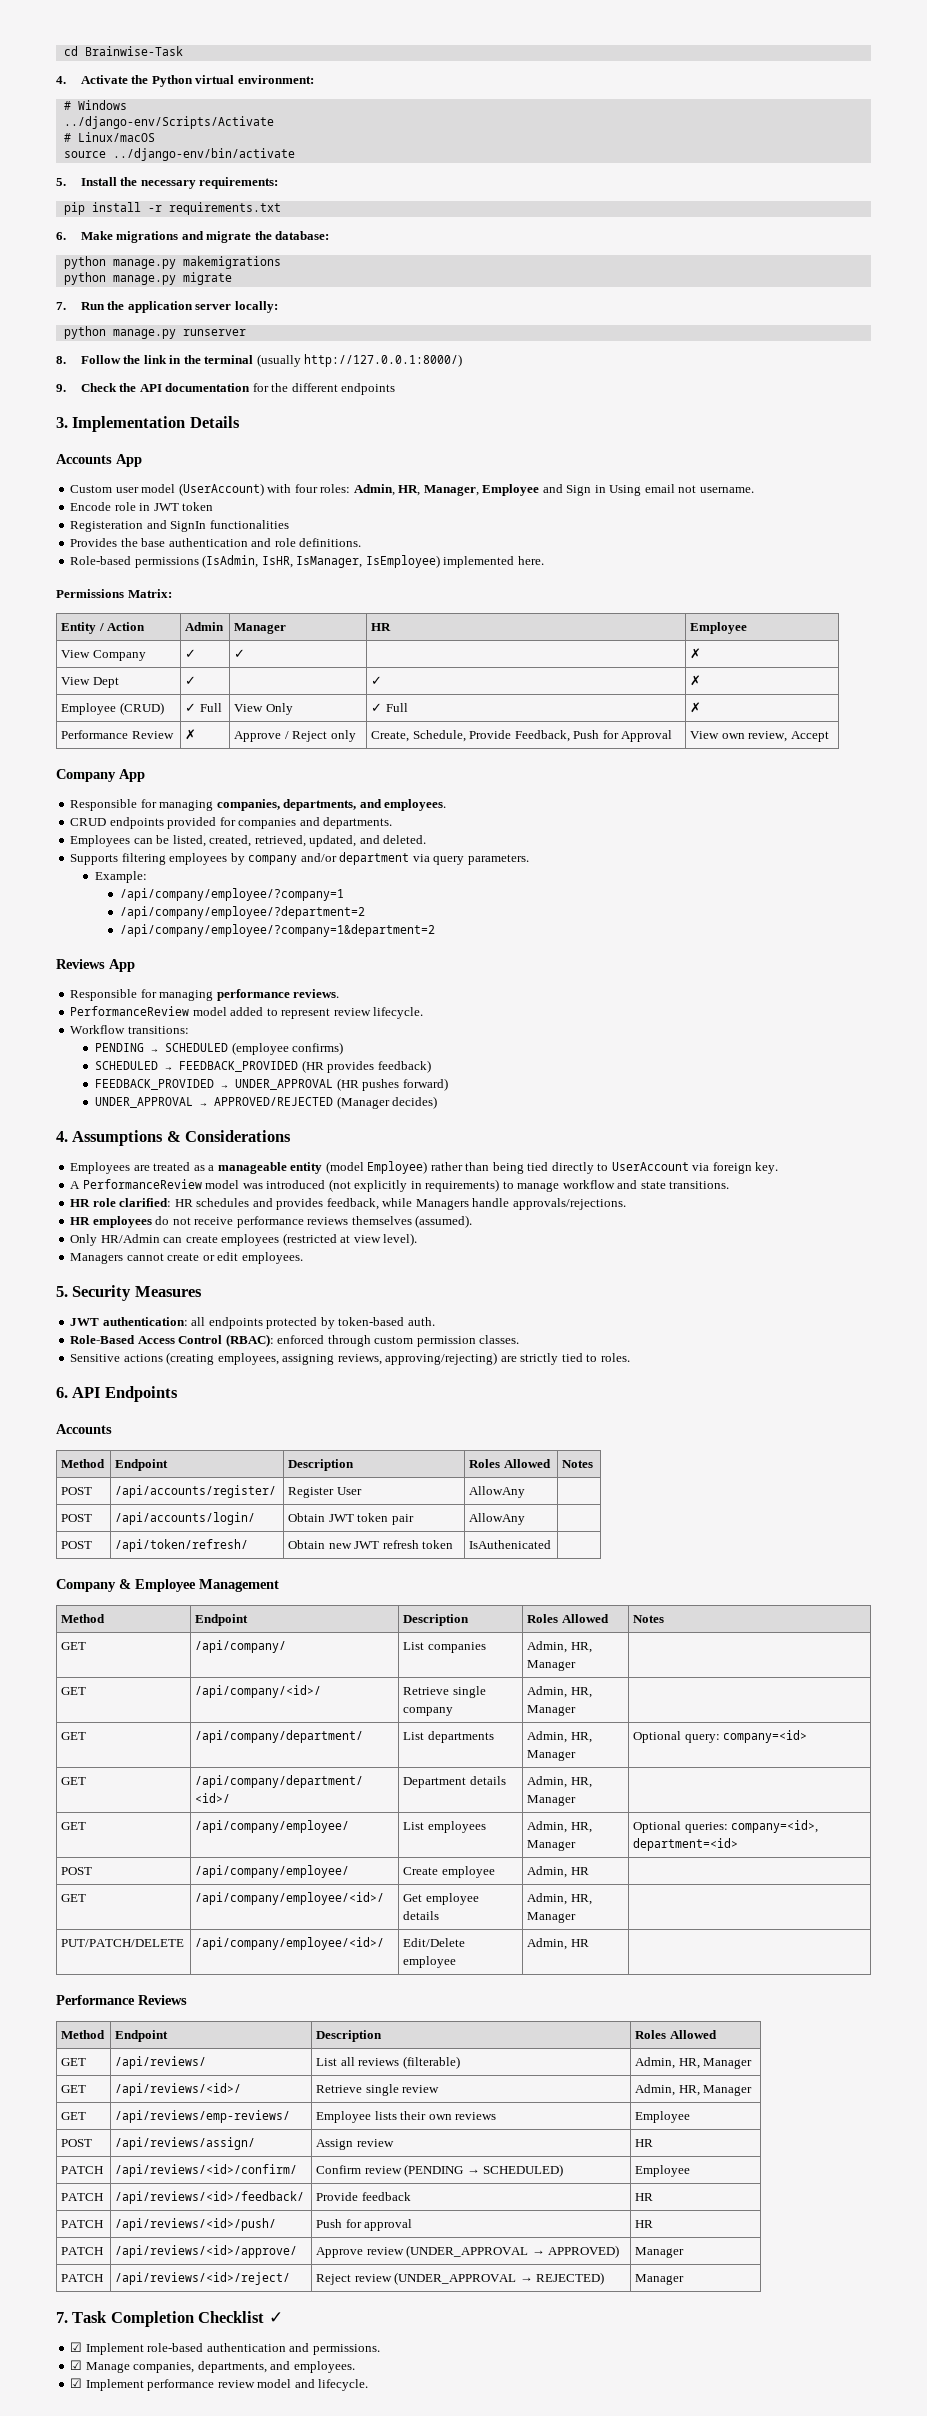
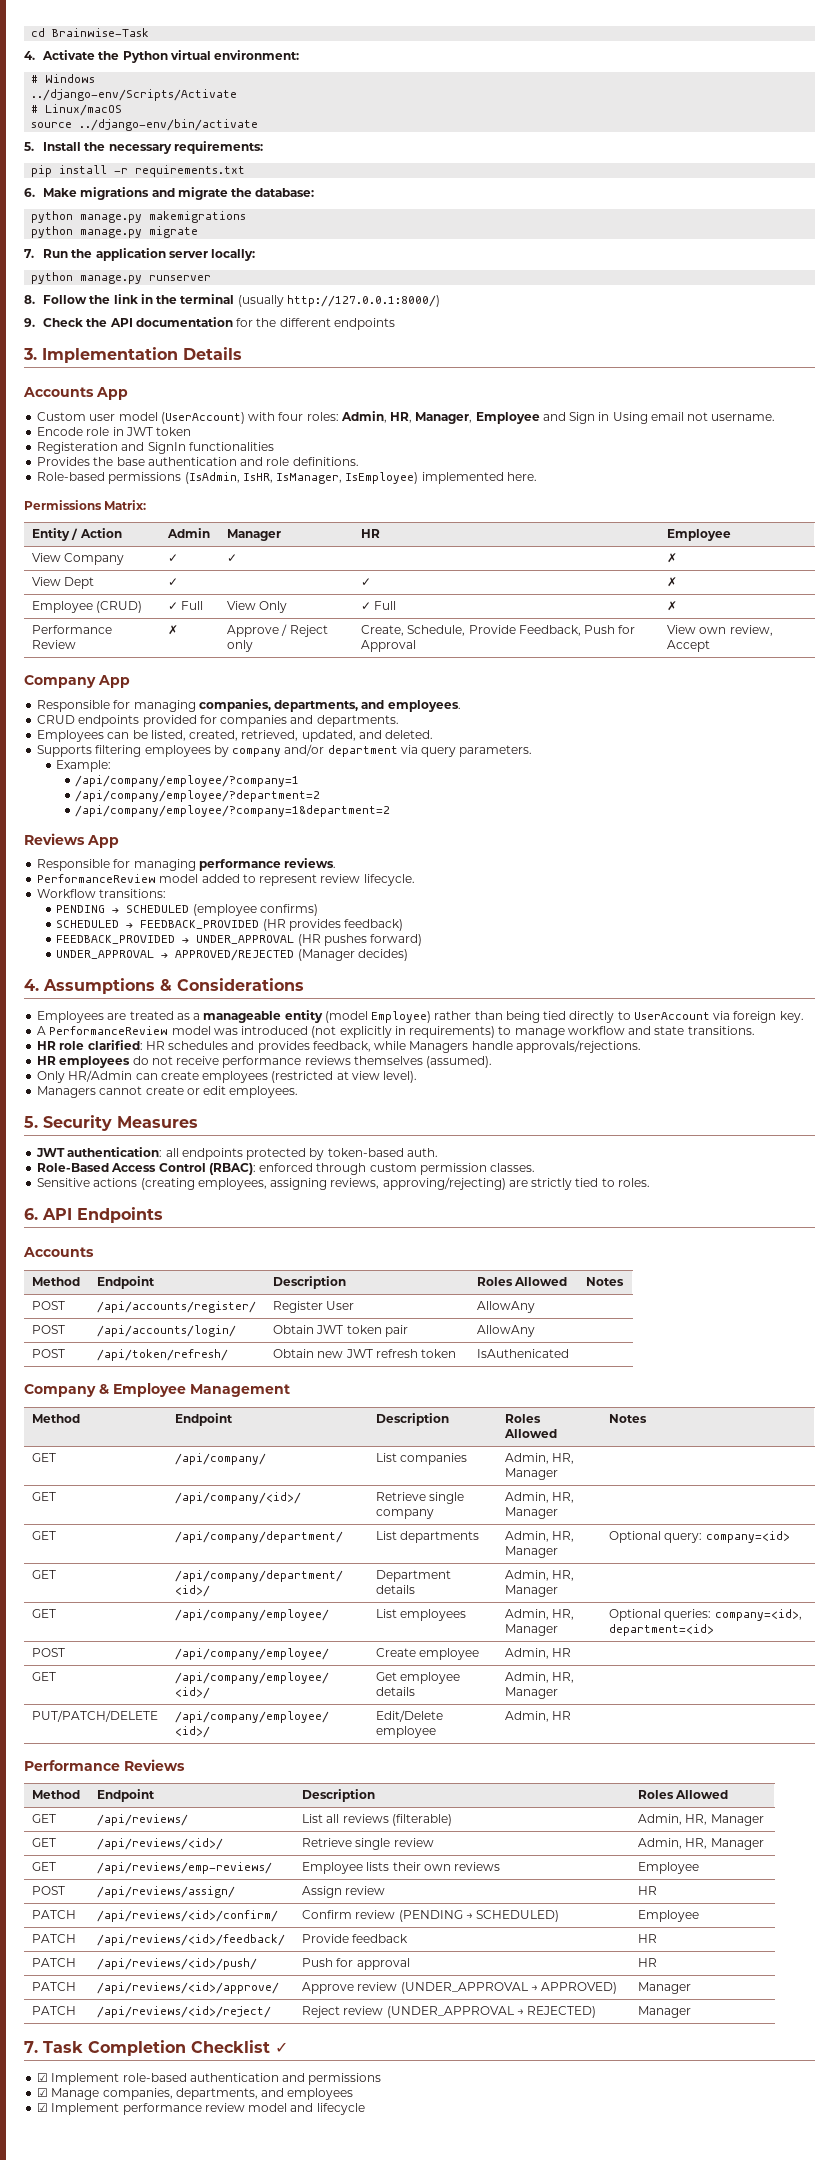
[312,2344,380,2355] permissions. -> [308,2073,382,2085] permissions
[293,2361,355,2373] employees. -> [287,2088,354,2100] employees
[318,2379,369,2391] lifecycle. -> [316,2103,365,2115] lifecycle

